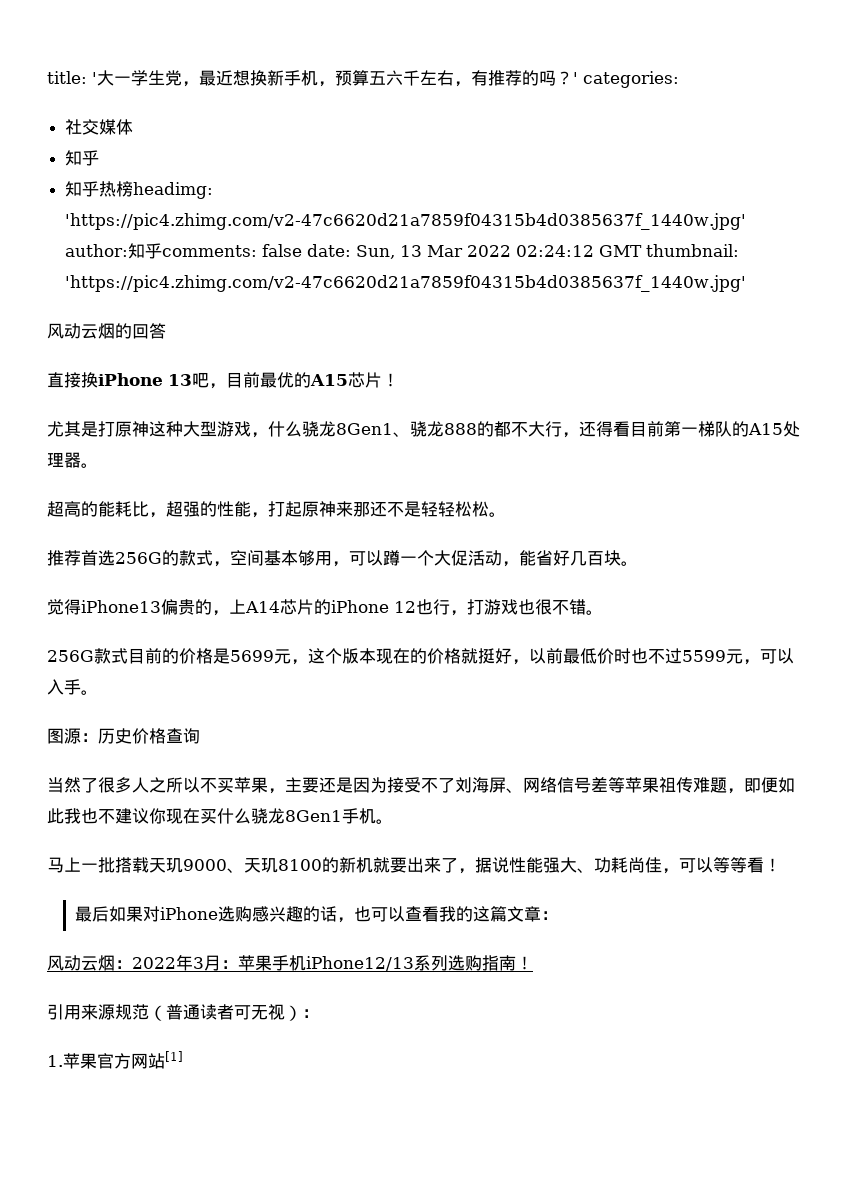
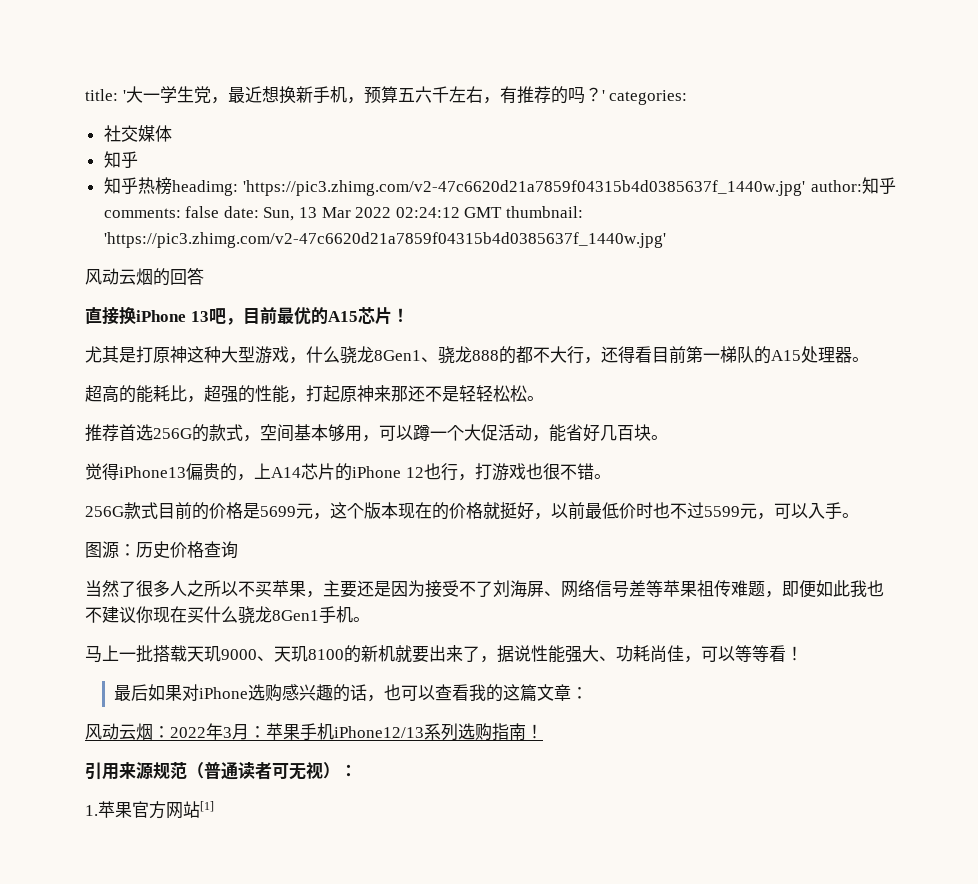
[65,213,747,230] 'https://pic4.zhimg.com/v2-47c6620d21a7859f04315b4d0385637f_1440w.jpg' -> [243,180,806,196] 'https://pic3.zhimg.com/v2-47c6620d21a7859f04315b4d0385637f_1440w.jpg'
[65,275,747,292] 'https://pic4.zhimg.com/v2-47c6620d21a7859f04315b4d0385637f_1440w.jpg' -> [103,232,666,248] 'https://pic3.zhimg.com/v2-47c6620d21a7859f04315b4d0385637f_1440w.jpg'

